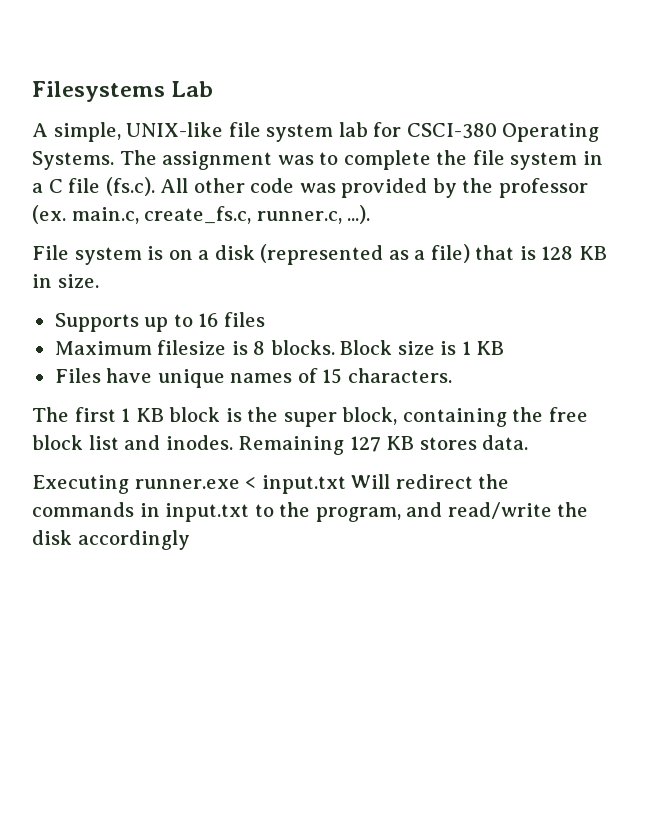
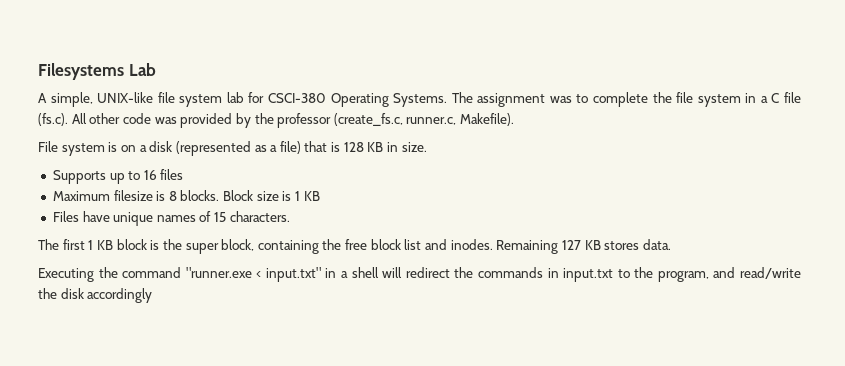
[32,205,371,224] (ex. main.c, create_fs.c, runner.c, ...). -> [333,113,515,126] (create_fs.c, runner.c, Makefile).
[134,474,391,494] runner.exe < input.txt Will -> [98,267,403,282] the command "runner.exe < input.txt" in a shell will

